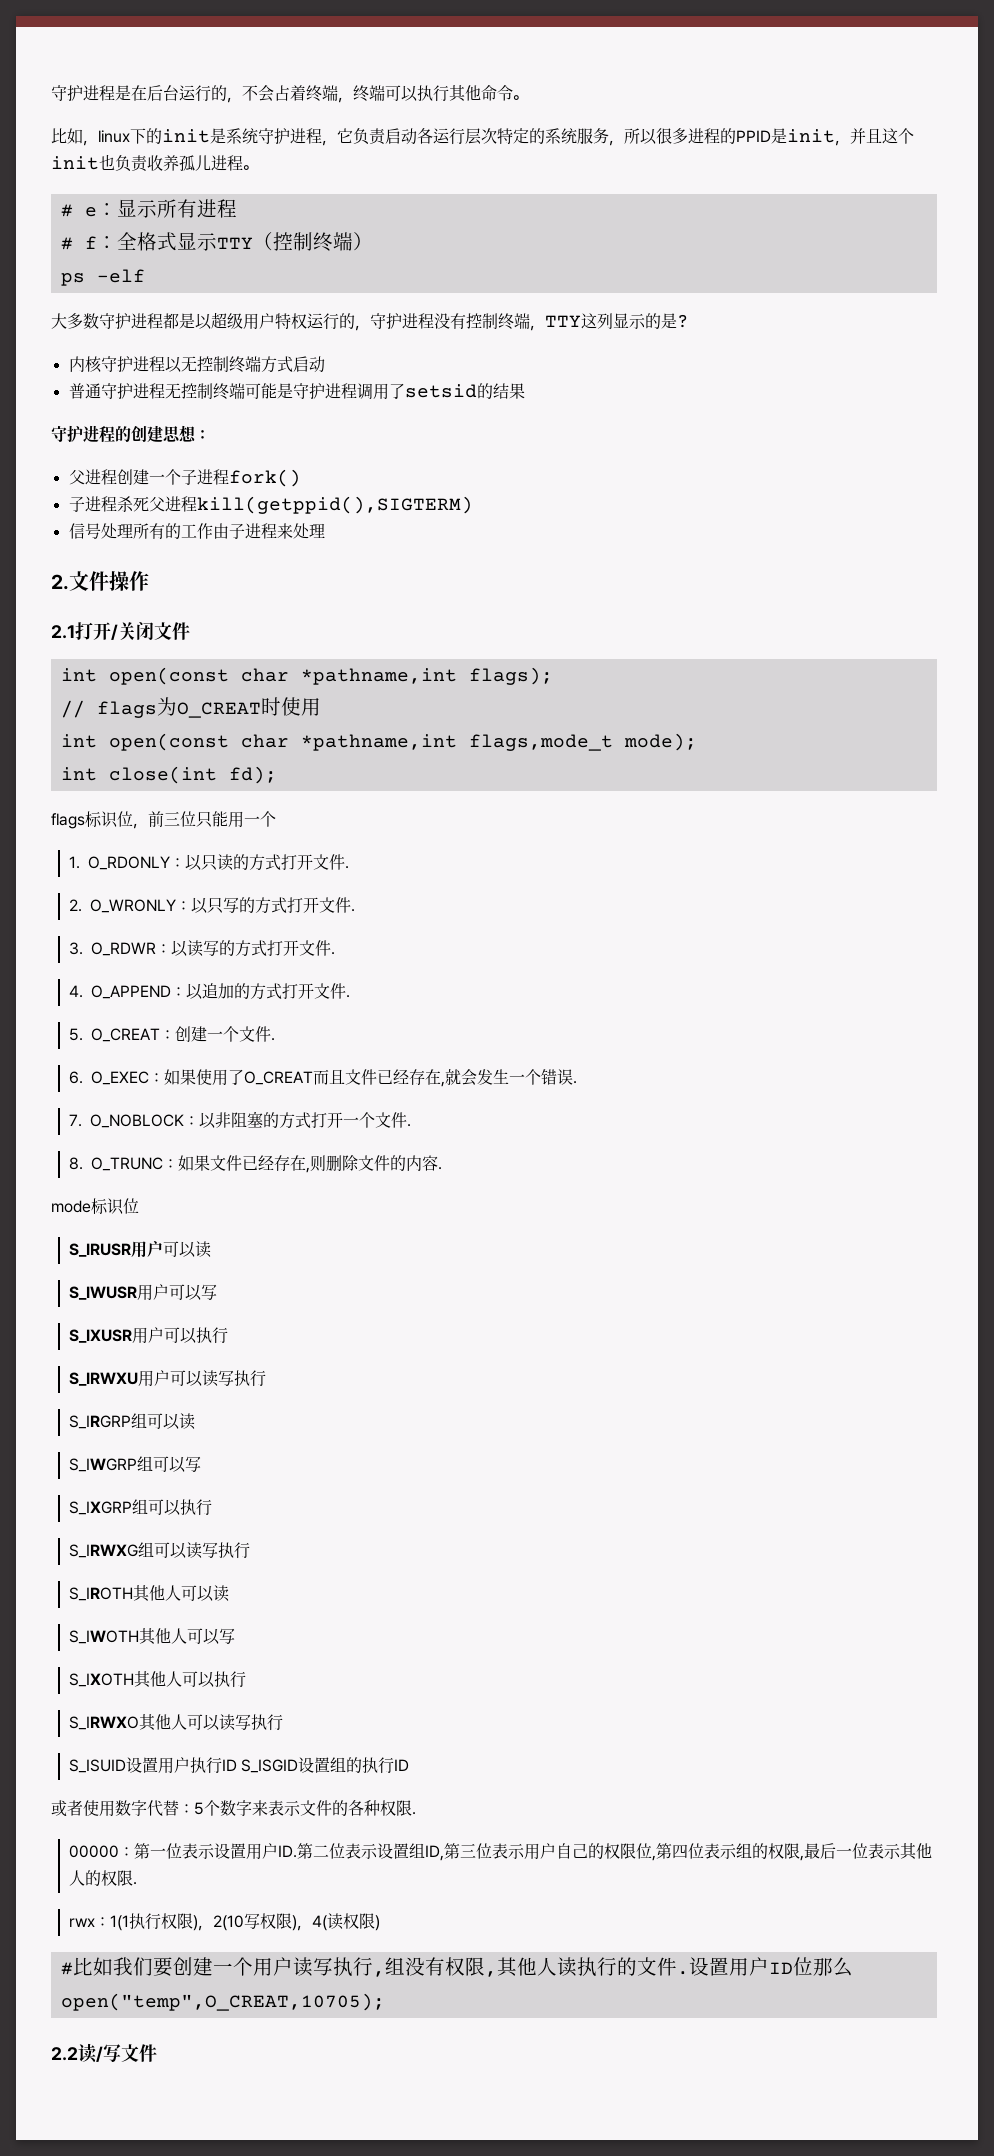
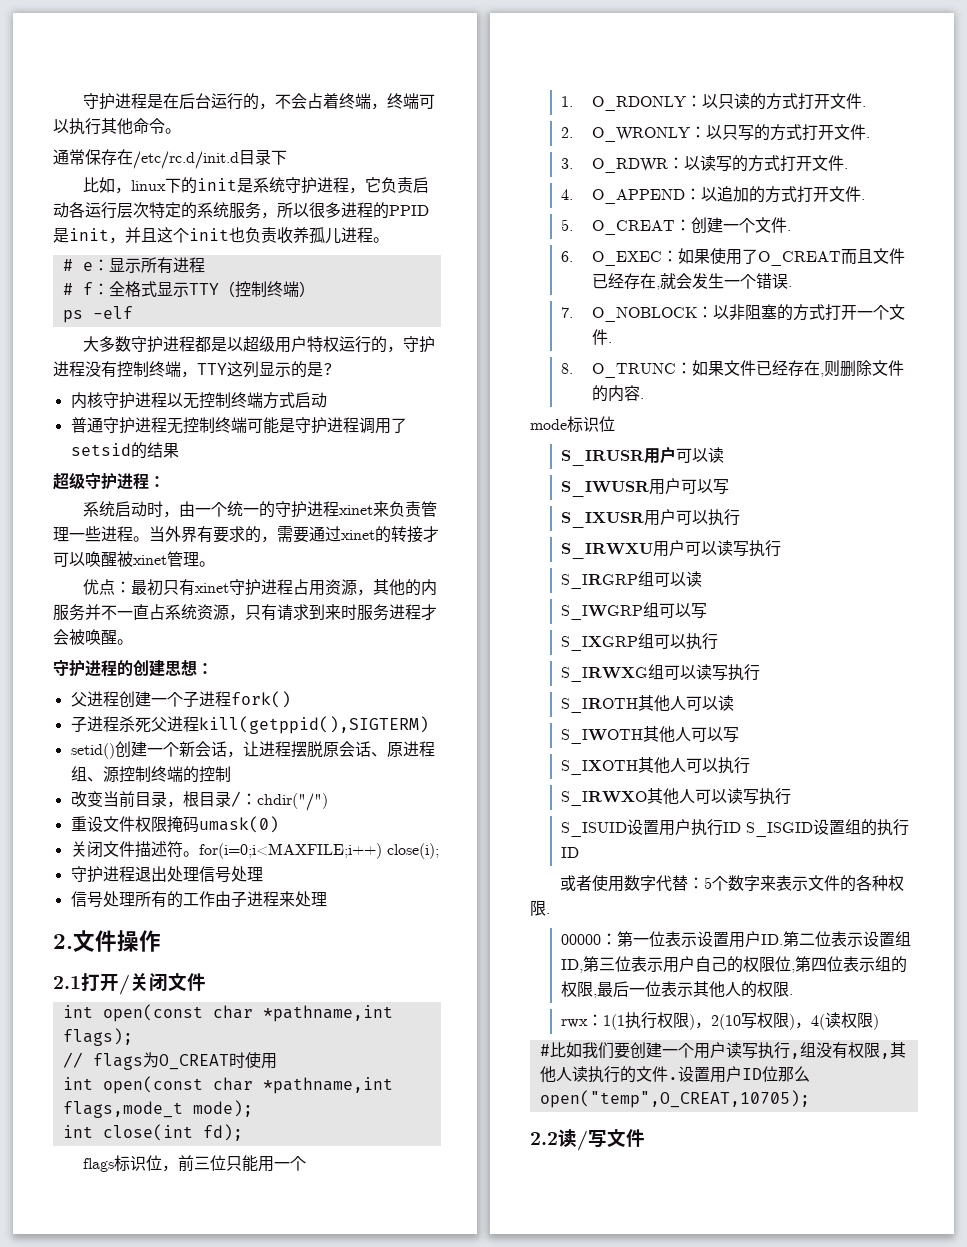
(528, 97) none -> [53,149,287,169] // 通常保存在/etc/rc.d/init.d目录下
(525, 391) none -> [53,472,165,490] [82,501,437,518] [53,526,439,543] [53,551,215,567] [82,579,437,596] [53,604,437,621] [53,629,133,645] // 超级守护进程： // 系统启动时，由一个统一的守护进程xinet来负责管理一些进程。当外界有要求的，需要通过xinet的转接才可以唤醒被xinet管理。 // 优点：最初只有xinet守护进程占用资源，其他的内服务并不一直占系统资源，只有请求到来时服务进程才会被唤醒。
(473, 505) none -> [70,741,435,759] [70,766,231,783] [70,791,328,811] [70,816,279,833] [70,841,439,859] [70,866,263,883] // setid()创建一个新会话，让进程摆脱原会话、原进程组、源控制终端的控制 // 改变当前目录，根目录/：chdir("/") // 重设文件权限掩码umask(0) // 关闭文件描述符。for(i=0;i<MAXFILE;i++) close(i); // 守护进程退出处理信号处理

